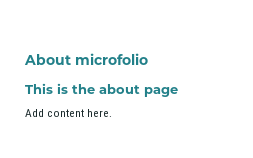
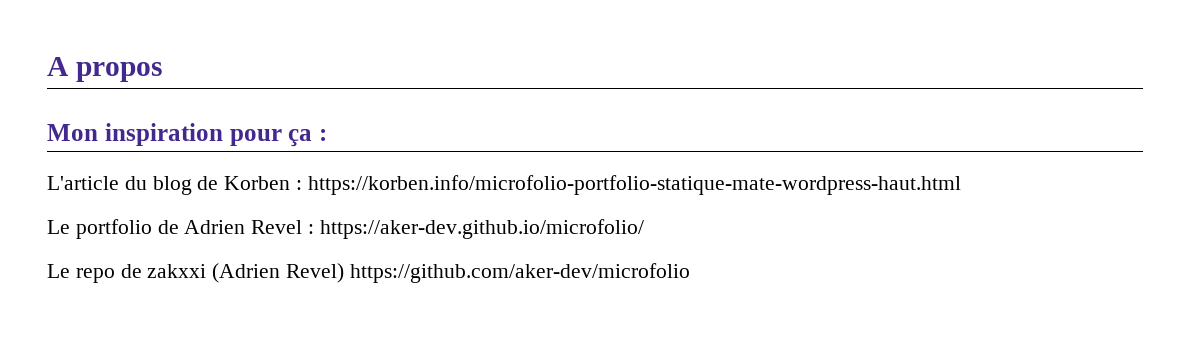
[24,53,148,65] [25,83,178,97] [25,109,113,117] About microfolio // This is the about page // Add content here. -> [47,57,162,82] [47,123,327,147] [47,175,961,195] [47,219,644,239] [47,263,690,283] A propos // Mon inspiration pour ça : // L'article du blog de Korben : https://korben.info/microfolio-portfolio-statique-mate-wordpress-haut.html // Le portfolio de Adrien Revel : https://aker-dev.github.io/microfolio/ // Le repo de zakxxi (Adrien Revel) https://github.com/aker-dev/microfolio

